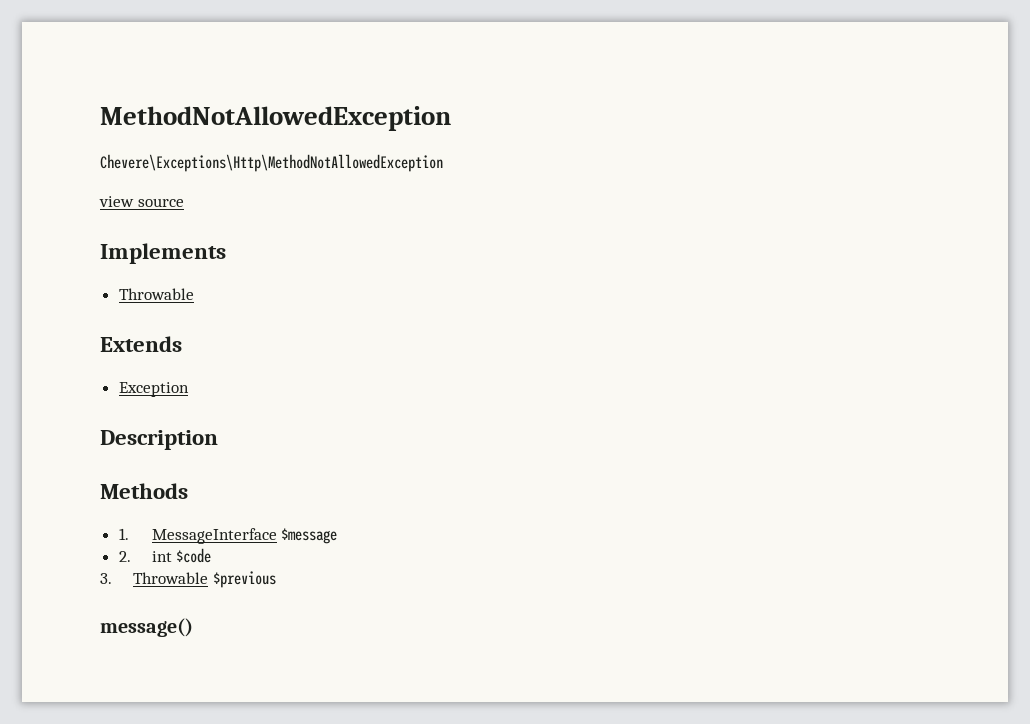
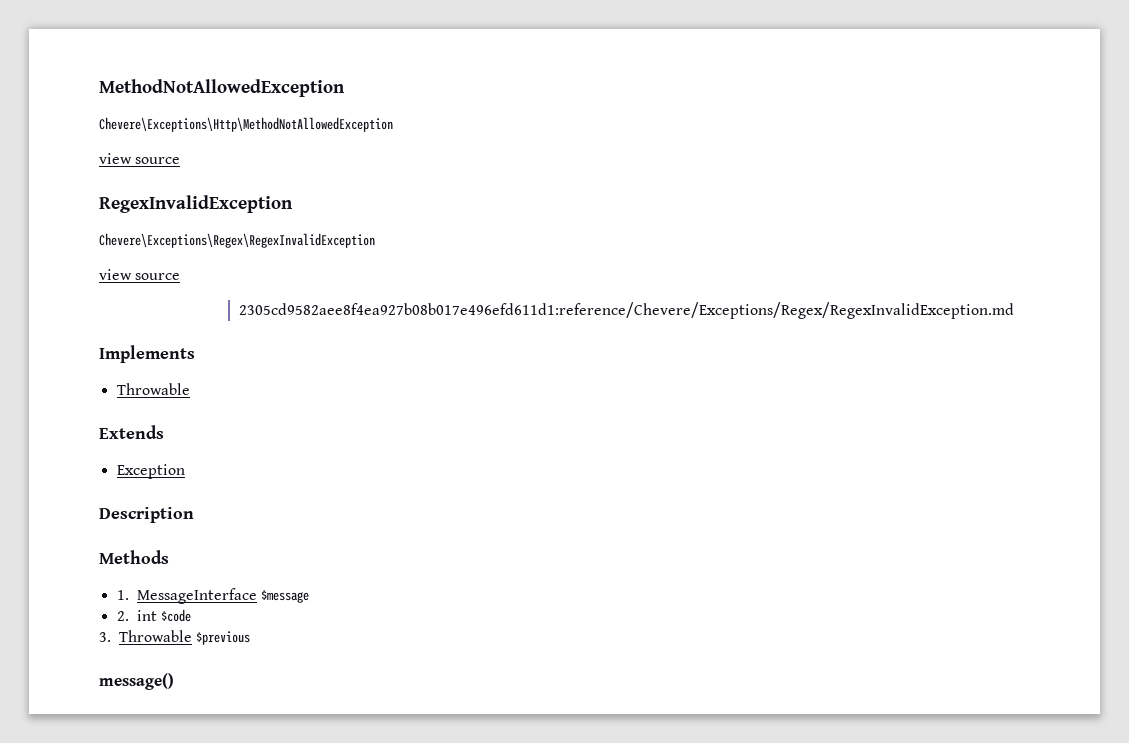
(184, 202) none -> [99,195,293,213] [99,233,375,248] [99,269,181,280] [238,302,1014,319] // RegexInvalidException // Chevere\Exceptions\Regex\RegexInvalidException // view source // 2305cd9582aee8f4ea927b08b017e496efd611d1:reference/Chevere/Exceptions/Regex/RegexInvalidException.md

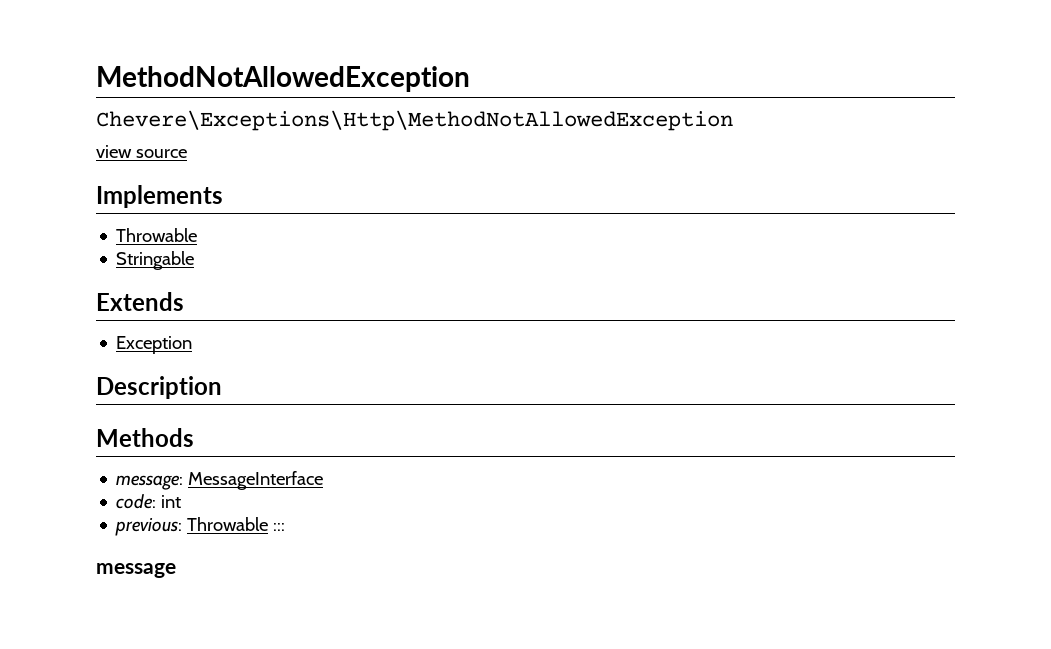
[99,195,293,213] [99,233,375,248] [99,269,181,280] [238,302,1014,319] // RegexInvalidException // Chevere\Exceptions\Regex\RegexInvalidException // view source // 2305cd9582aee8f4ea927b08b017e496efd611d1:reference/Chevere/Exceptions/Regex/RegexInvalidException.md -> (187, 153) none
(190, 389) none -> [116,251,195,270] // Stringable
[116,590,129,600] 1. -> [116,475,184,490] message:
[260,590,309,603] [116,611,129,621] $message // 2. -> [116,494,157,509] // code:
[160,609,191,622] [99,630,251,645] [99,673,174,690] $code // 3. Throwable $previous // message() -> [115,517,286,536] [96,563,176,578] // previous: Throwable ::: // message

